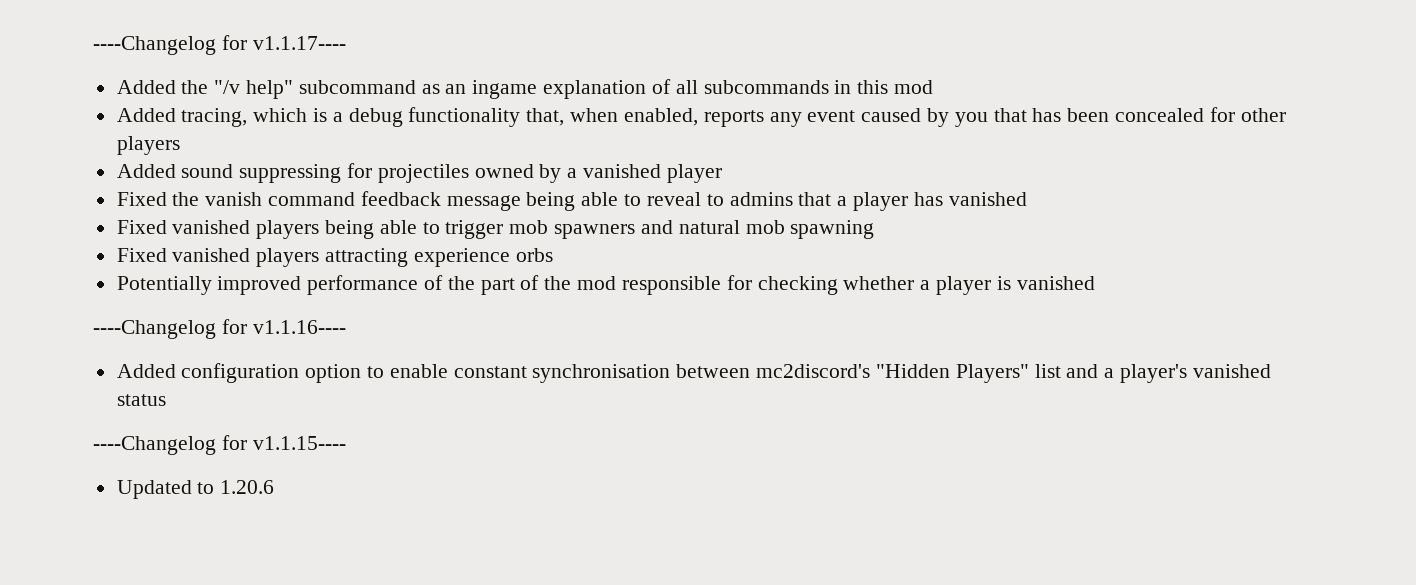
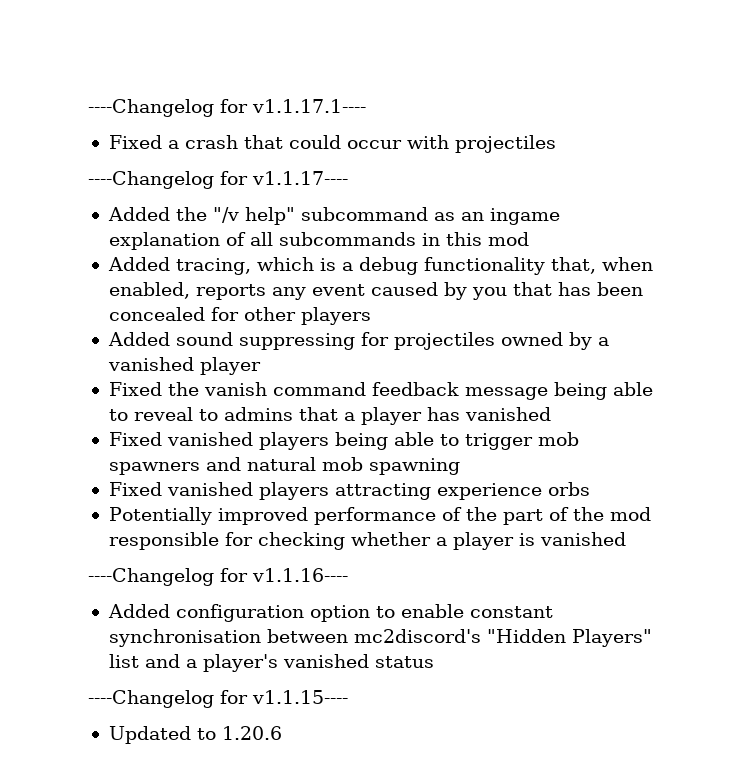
[93,35,247,55] ----Changelog for -> [88,99,366,117] [108,135,556,153] [88,171,248,189] ----Changelog for v1.1.17.1---- // Fixed a crash that could occur with projectiles // ----Changelog for

